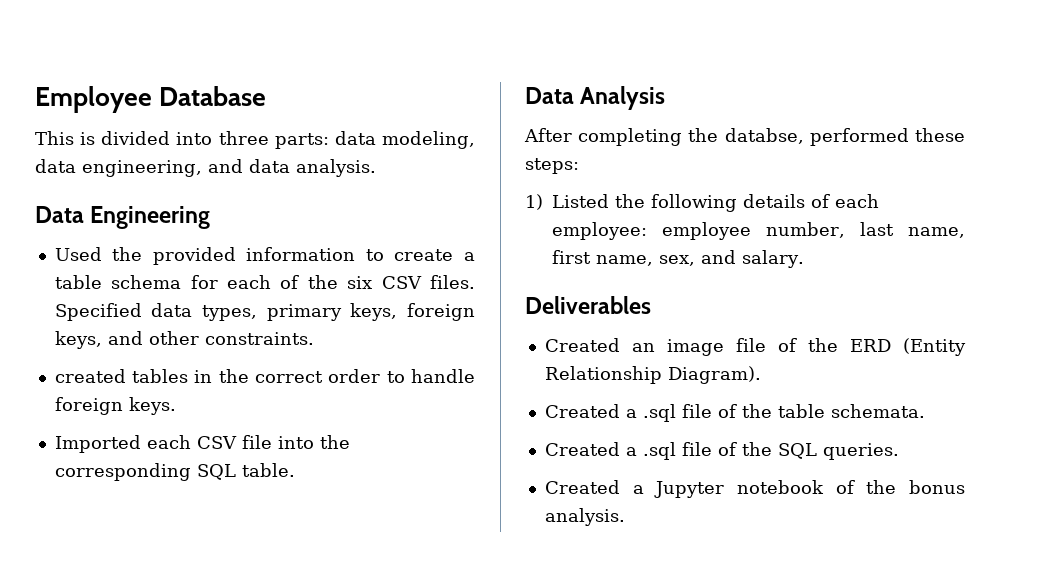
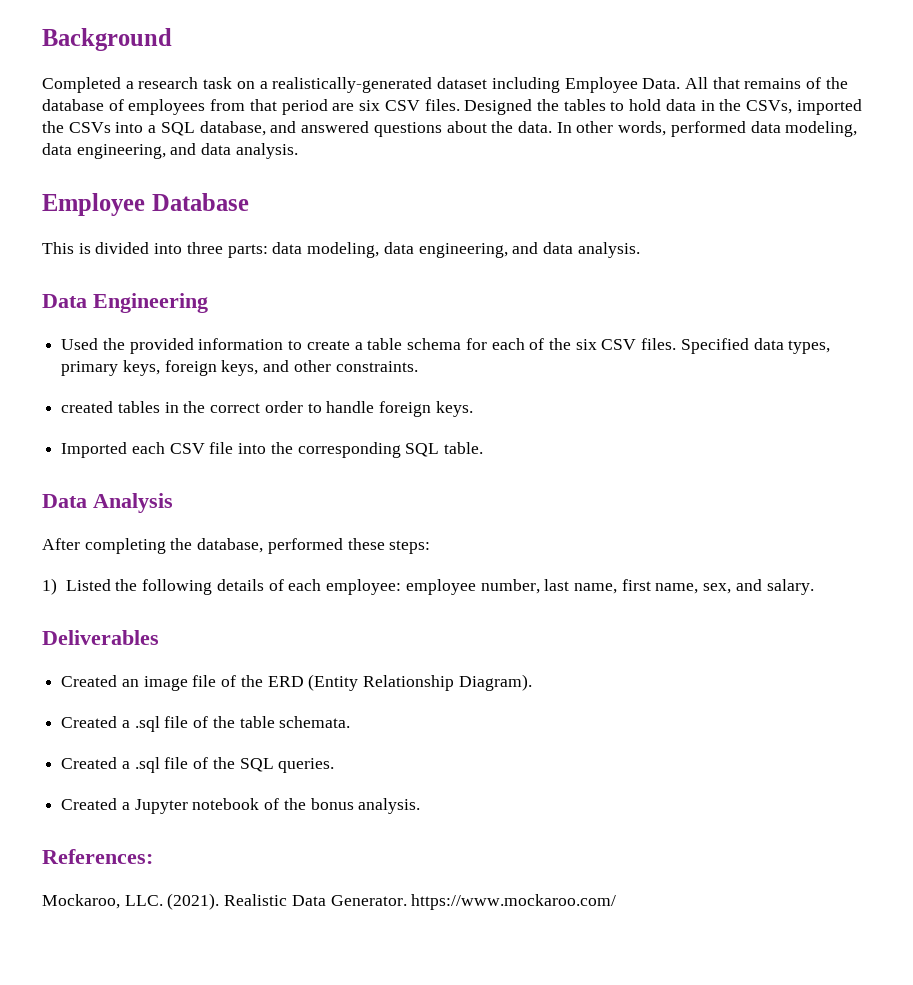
(35, 99) none -> [42,28,172,51] [42,77,848,93] [42,99,862,115] [42,121,858,137] [42,143,298,159] Background // Completed a research task on a realistically-generated dataset including Employee Data. All that remains of the database of employees from that period are six CSV files. Designed the tables to hold data in the CSVs, imported the CSVs into a SQL database, and answered questions about the data. In other words, performed data modeling, data engineering, and data analysis. //
[724,128,804,144] databse, -> [197,538,264,553] database,
(625, 517) none -> [42,849,153,864] [42,893,617,910] // References: // Mockaroo, LLC. (2021). Realistic Data Generator. https://www.mockaroo.com/

